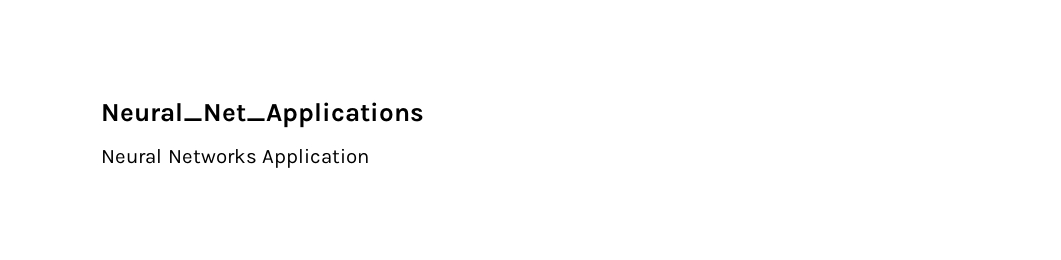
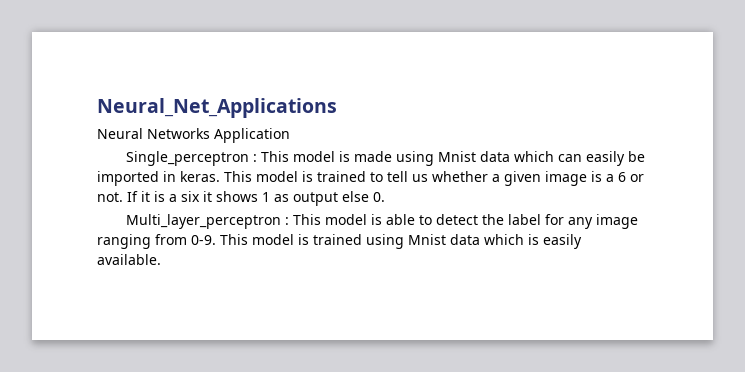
(370, 158) none -> [125,151,645,166] [97,171,644,186] [97,191,385,206] [125,214,638,229] [97,234,582,249] [97,254,161,265] // Single_perceptron : This model is made using Mnist data which can easily be imported in keras. This model is trained to tell us whether a given image is a 6 or not. If it is a six it shows 1 as output else 0. // Multi_layer_perceptron : This model is able to detect the label for any image ranging from 0-9. This model is trained using Mnist data which is easily available.

